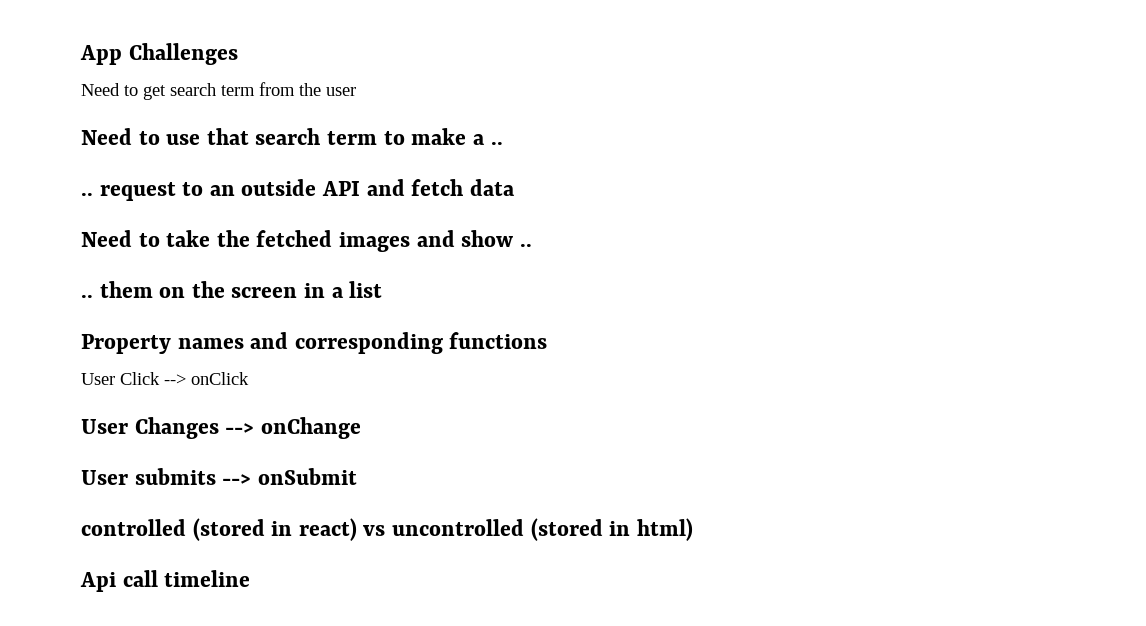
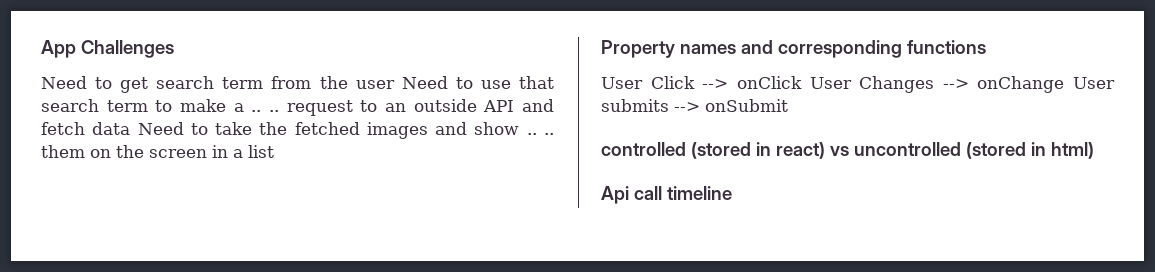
(356, 91) // -> (395, 84) none
(503, 143) // -> (262, 111) none
(515, 187) // -> (131, 128) none
(532, 245) // -> (537, 134) none
(249, 378) // -> (802, 82) none
(361, 428) // -> (1065, 84) none

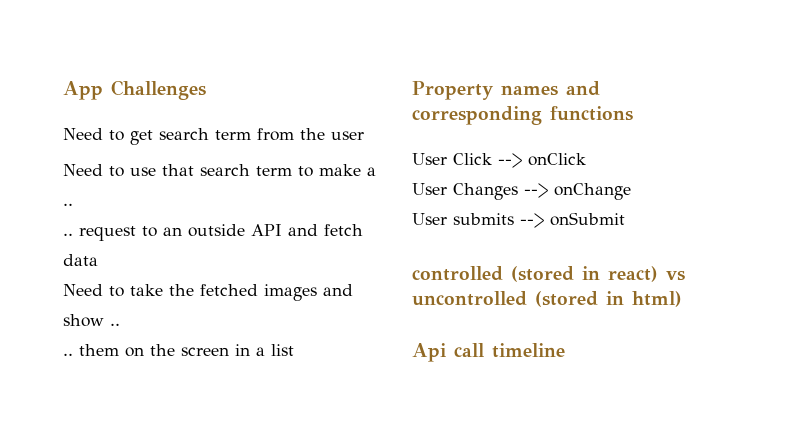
(395, 84) none -> (364, 135) //
(262, 111) none -> (73, 204) //
(131, 128) none -> (98, 260) //
(537, 134) none -> (120, 324) //
(802, 82) none -> (586, 159) //
(1065, 84) none -> (631, 191) //

